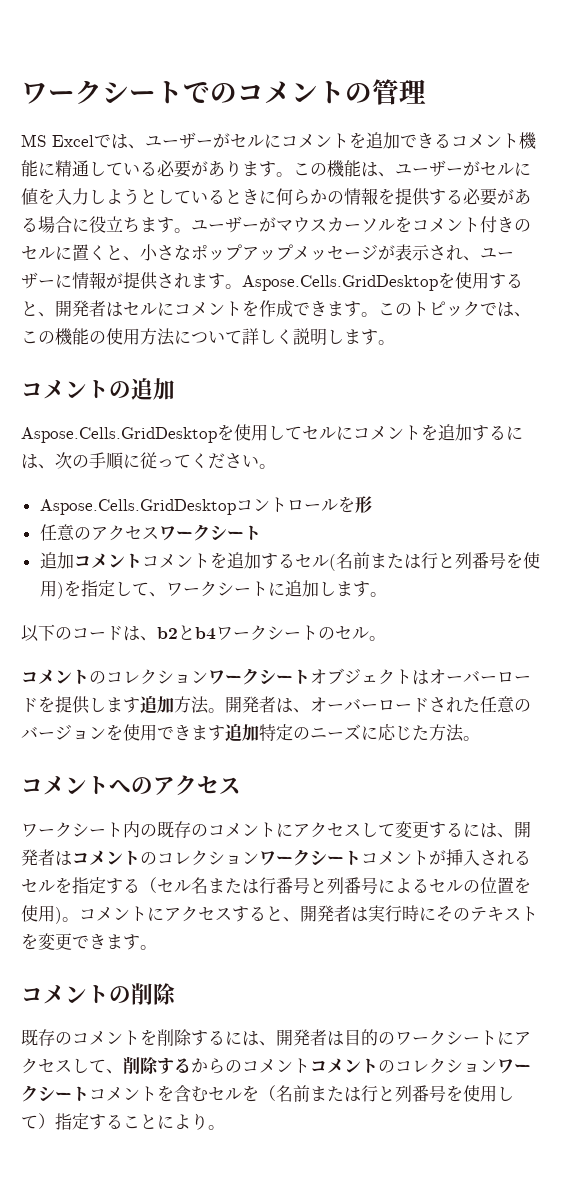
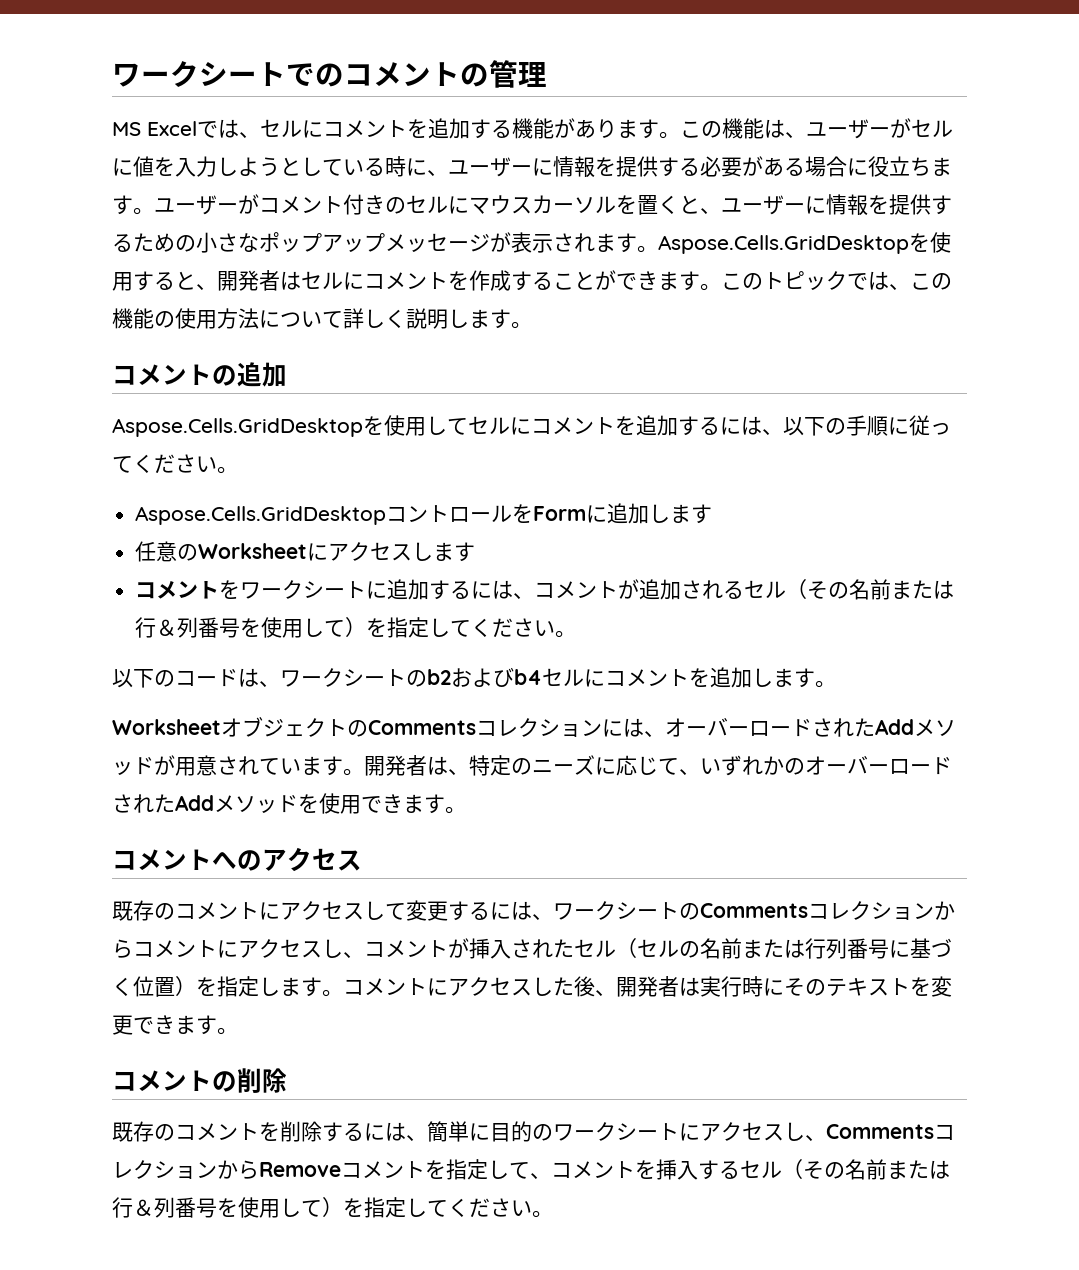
[145,132,537,149] [21,160,191,178] ユーザーがセルにコメントを追加できるコメント機能に精通している必要 -> [260,118,554,139] セルにコメントを追加する機能
[225,188,344,205] ときに何らかの -> [385,156,553,177] 時に、ユーザーに
[276,216,412,233] マウスカーソルを -> (259, 204) none
[72,244,140,261] 置くと、 -> [469,194,952,216] [112,233,196,252] マウスカーソルを置くと、ユーザーに情報を提供するための
[463,248,514,261] [21,272,191,290] 、ユーザーに情報が提供され -> (595, 242) none
(293, 308) none -> [511,270,616,291] することが
[55,452,72,469] 次 -> [783,417,825,436] 以下
[354,496,372,513] [39,524,261,541] [39,552,540,571] [39,580,166,599] 形 // 任意のアクセスワークシート // 追加コメントコメントを追加するセル(名前または行と列番号を使用)を指定して、 -> [533,503,713,524] [135,541,476,562] [135,580,241,599] Formに追加します // 任意のWorksheetにアクセスします // コメントを
[318,581,370,597] します -> [429,579,955,600] [135,617,556,638] するには、コメントが追加されるセル（その名前または行＆列番号を使用して）を指定してください
[157,625,386,641] [21,668,531,685] [21,695,276,714] b2とb4ワークシートのセル。 // コメントのコレクションワークシートオブジェクトはオーバーロードを提供します追加方法。開発者 -> [280,667,836,688] [112,717,623,737] ワークシートのb2およびb4セルにコメントを追加します。 // WorksheetオブジェクトのCommentsコレクションに
[480,696,531,713] [21,723,259,742] 任意のバージョンを使用できます追加 -> [875,719,956,736] [112,755,469,776] Addメソッドが用意されています。開発者は、
[412,724,464,742] た方法 -> [658,755,952,776] [112,793,445,814] て、いずれかのオーバーロードされたAddメソッドを使用できます
[21,821,157,838] ワークシート内の -> (362, 860) none
[514,821,531,838] [21,849,361,866] 開発者はコメントのコレクションワークシート -> [553,901,955,920] [112,939,364,959] ワークシートのCommentsコレクションからコメントにアクセスし、
[514,850,531,865] [21,877,140,894] るセルを指定する -> [553,939,616,958] たセル
[191,877,327,894] 名または行番号と -> [679,938,826,959] の名前または行
[395,877,531,894] [21,905,62,924] よるセルの位置を使用) -> [910,938,952,958] [112,976,322,997] 基づく位置）を指定します
[232,906,283,922] すると -> [532,976,595,997] した後
[276,1029,344,1046] 開発者は -> [427,1121,490,1142] 簡単に
[89,1056,531,1075] [21,1085,514,1102] [21,1113,208,1130] て、削除するからのコメントコメントのコレクションワークシートコメントを含むセルを（名前または行と列番号を使用して）指定することにより -> [805,1124,955,1141] [112,1159,950,1180] [112,1197,532,1218] 、CommentsコレクションからRemoveコメントを指定して、コメントを挿入するセル（その名前または行＆列番号を使用して）を指定してください

